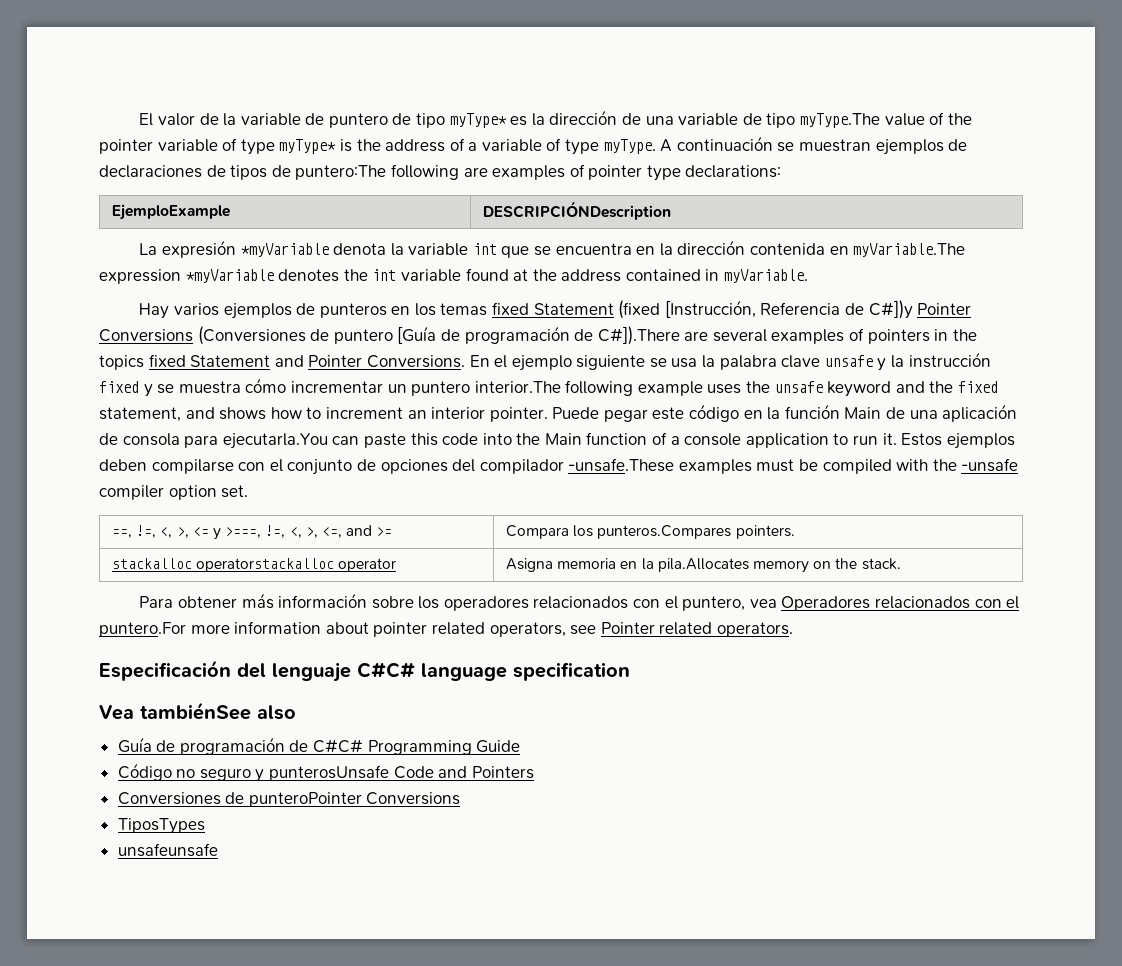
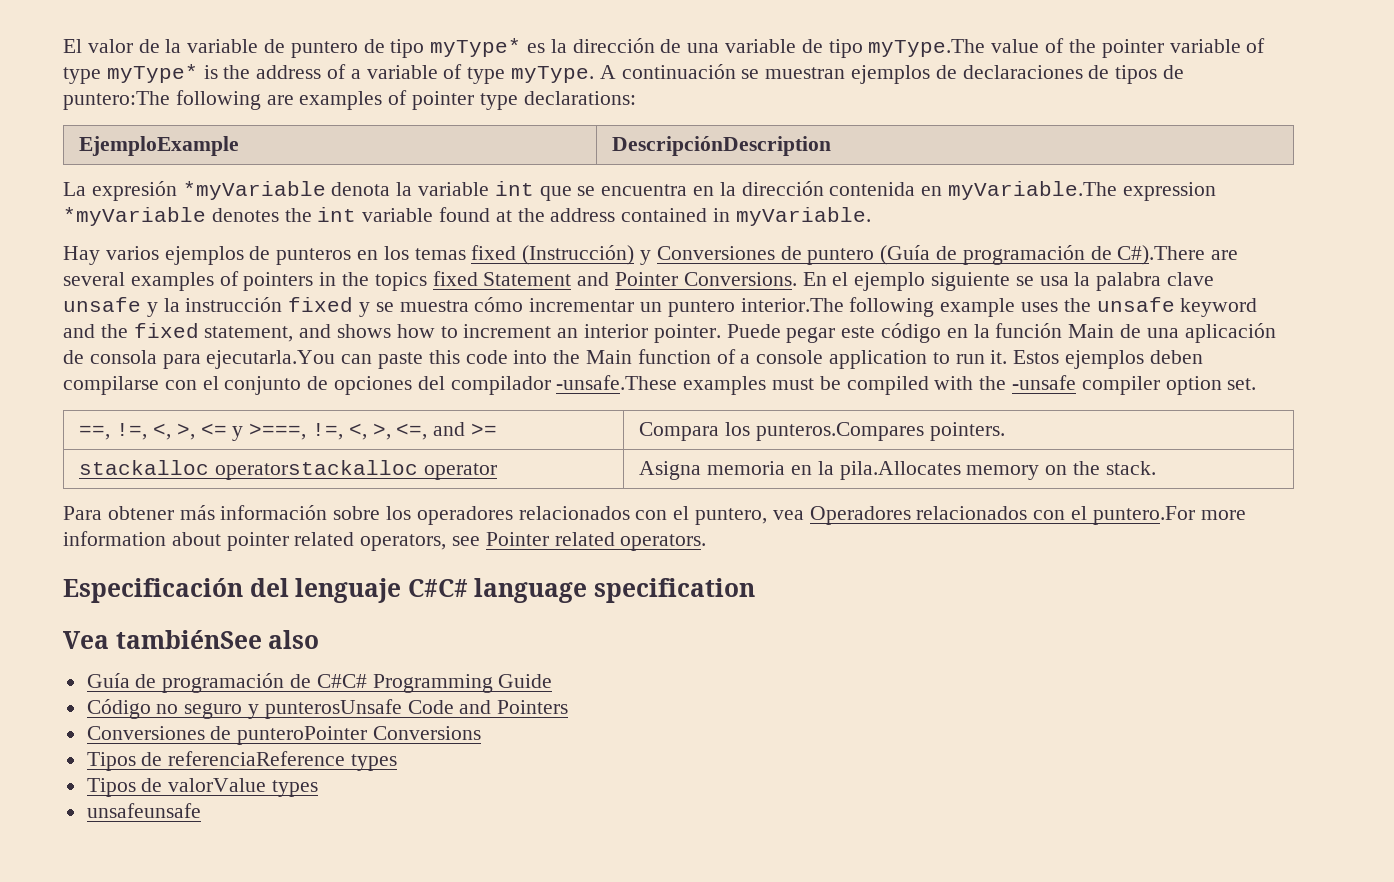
[483,201,672,220] DESCRIPCIÓNDescription -> [612,136,832,156] DescripciónDescription
[533,300,972,319] [99,326,680,345] Statement (fixed [Instrucción, Referencia de C#])y Pointer Conversions (Conversiones de puntero [Guía de programación de C#]).There -> [522,245,1206,265] (Instrucción) y Conversiones de puntero (Guía de programación de C#).There
[117,818,205,834] TiposTypes -> [86,751,398,771] [86,778,319,797] Tipos de referenciaReference types // Tipos de valorValue types

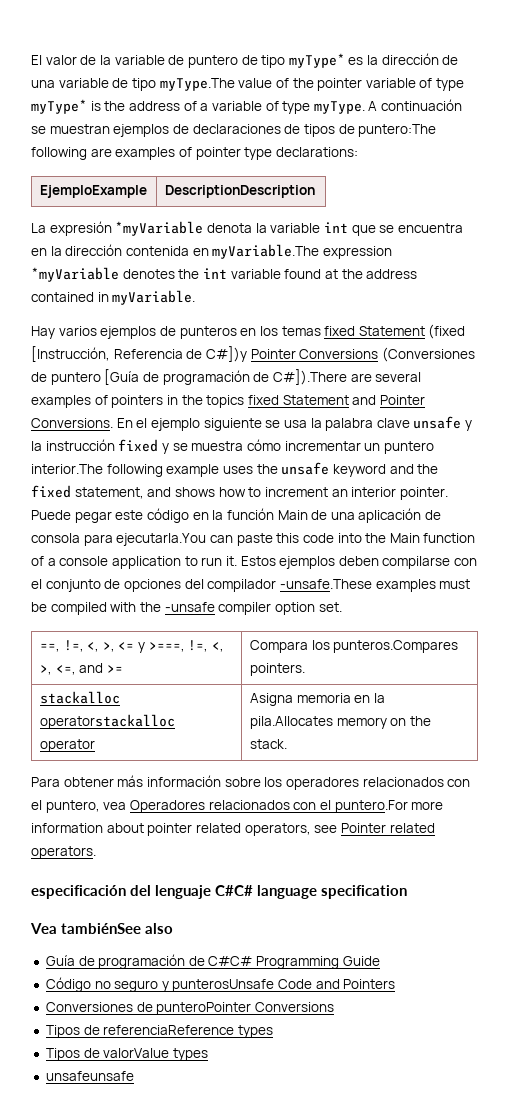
[612,136,832,156] DescripciónDescription -> [164,185,315,198] DescriptionDescription
[522,245,1206,265] (Instrucción) y Conversiones de puntero (Guía de programación de C#).There -> [358,324,466,339] [31,346,475,362] [31,369,347,385] Statement (fixed [Instrucción, Referencia de C#])y Pointer Conversions (Conversiones de puntero [Guía de programación de C#]).There
[63,578,243,603] Especificación -> [31,885,126,899] especificación

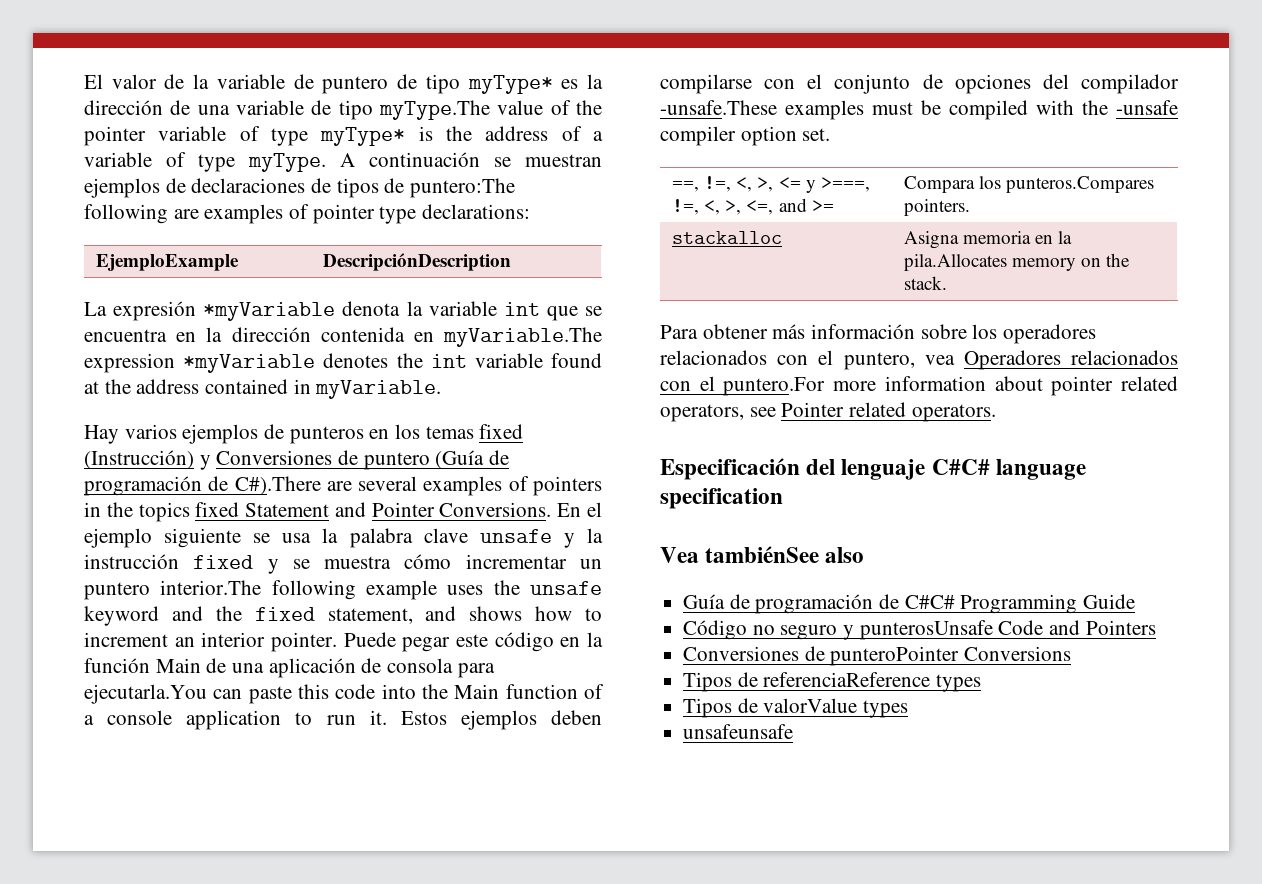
[164,185,315,198] DescriptionDescription -> [322,253,511,271] DescripciónDescription
[358,324,466,339] [31,346,475,362] [31,369,347,385] Statement (fixed [Instrucción, Referencia de C#])y Pointer Conversions (Conversiones de puntero [Guía de programación de C#]).There -> [84,450,510,470] [84,476,321,496] (Instrucción) y Conversiones de puntero (Guía de programación de C#).There
[39,714,175,729] [39,739,95,752] operatorstackalloc operator -> (782, 237) none
[31,885,126,899] especificación -> [660,458,800,480] Especificación

